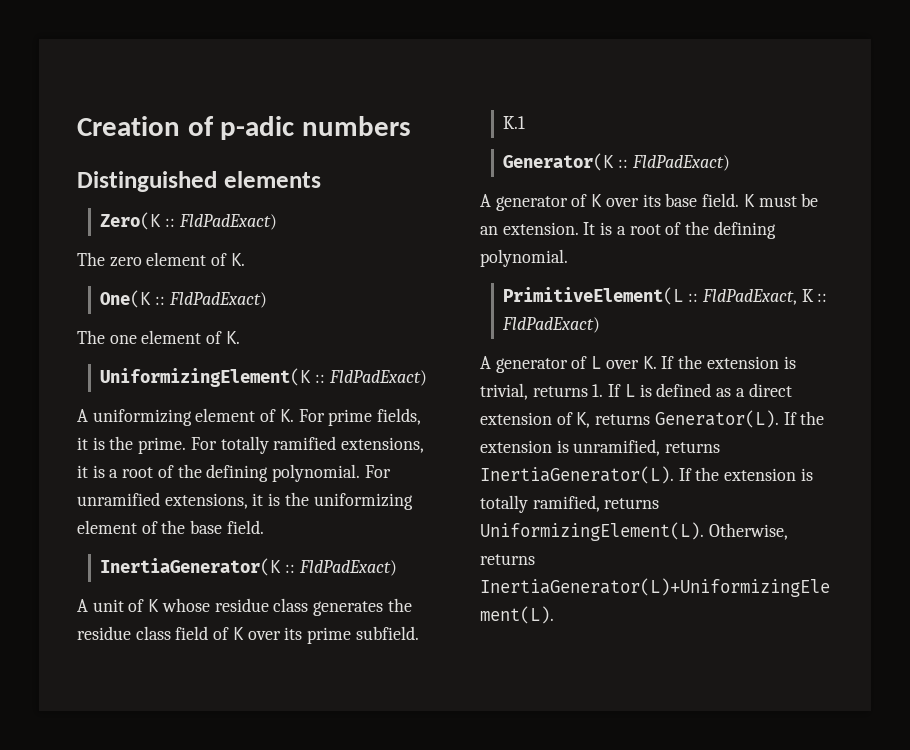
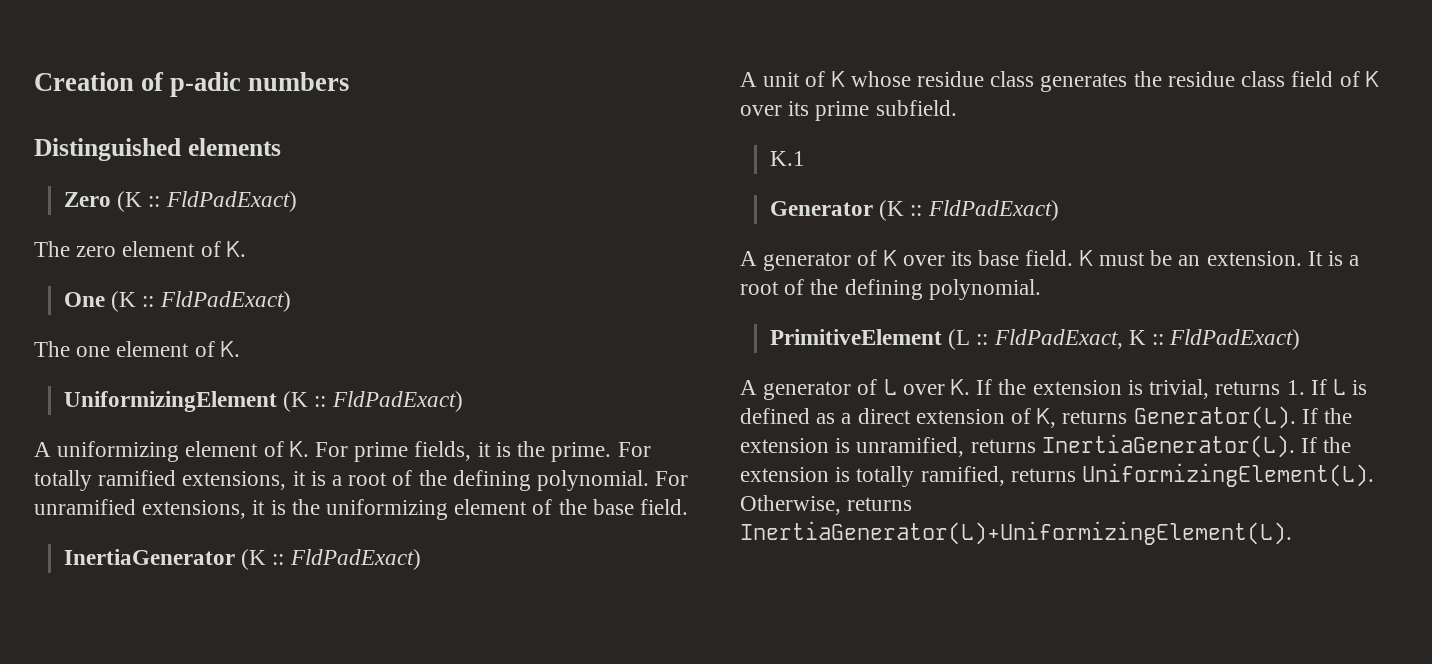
[100,212,162,230] Zero(K -> [63,191,143,212] Zero (K
[100,290,152,308] One(K -> [63,291,137,312] One (K
[100,368,312,387] UniformizingElement(K -> [63,391,309,412] UniformizingElement (K
[100,558,282,576] InertiaGenerator(K -> [63,549,267,570] InertiaGenerator (K
[503,153,615,171] Generator(K -> [769,200,905,221] Generator (K
[503,287,684,305] PrimitiveElement(L -> [769,329,971,350] PrimitiveElement (L

